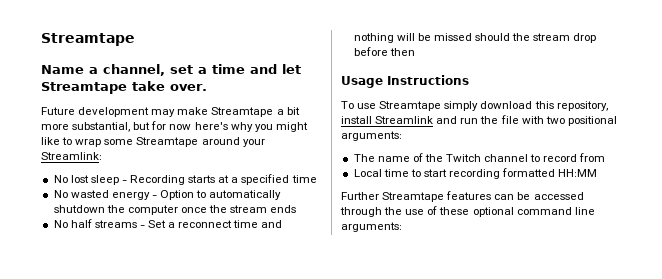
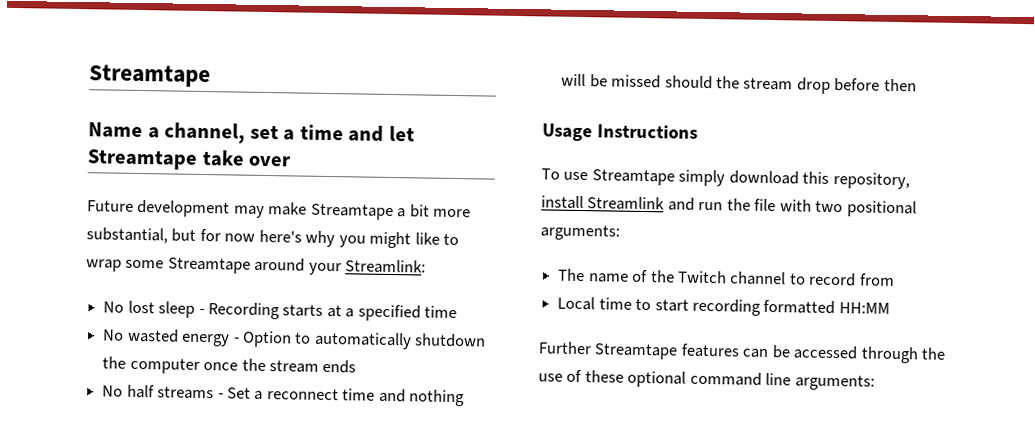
[170,84,207,91] over. -> [248,155,292,167] over

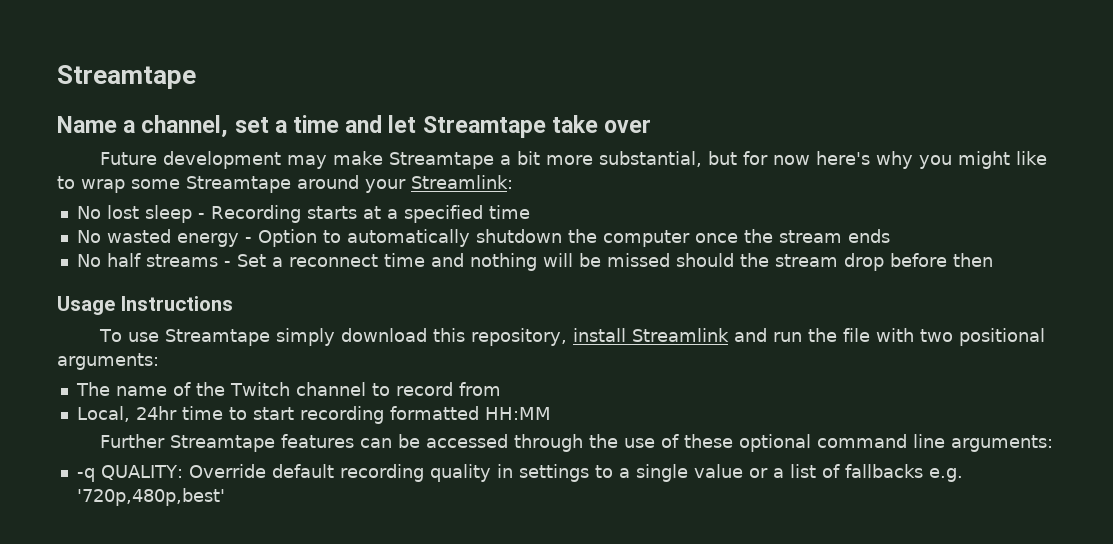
[557,296,596,311] Local -> [76,406,177,422] Local, 24hr
(875, 382) none -> [76,464,963,482] [76,488,225,506] // -q QUALITY: Override default recording quality in settings to a single value or a list of fallbacks e.g. '720p,480p,best'

